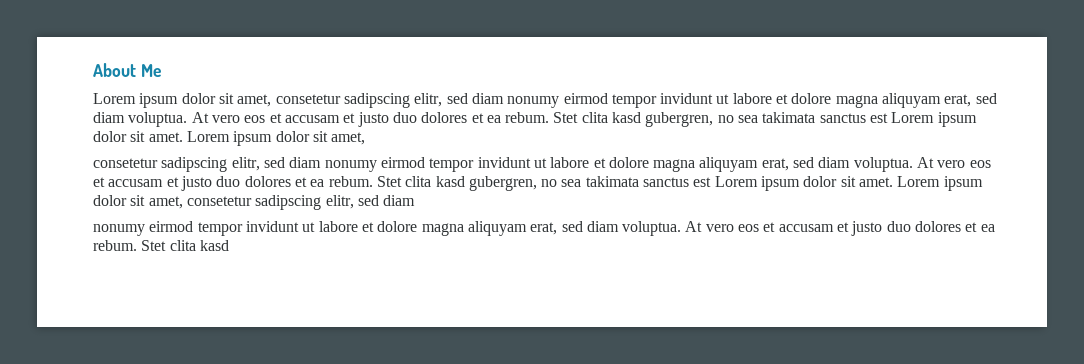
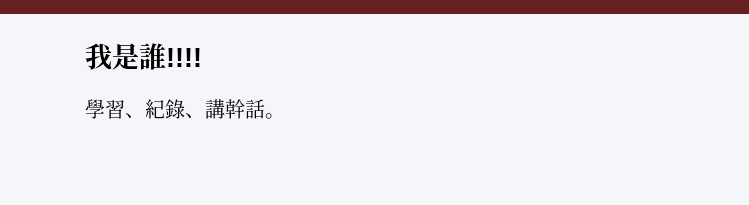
[93,63,161,77] [93,93,997,108] [93,112,977,127] [93,131,366,146] [93,157,991,172] [93,176,983,191] [93,195,416,210] [93,221,995,236] [93,240,229,251] About Me // Lorem ipsum dolor sit amet, consetetur sadipscing elitr, sed diam nonumy eirmod tempor invidunt ut labore et dolore magna aliquyam erat, sed diam voluptua. At vero eos et accusam et justo duo dolores et ea rebum. Stet clita kasd gubergren, no sea takimata sanctus est Lorem ipsum dolor sit amet. Lorem ipsum dolor sit amet, // consetetur sadipscing elitr, sed diam nonumy eirmod tempor invidunt ut labore et dolore magna aliquyam erat, sed diam voluptua. At vero eos et accusam et justo duo dolores et ea rebum. Stet clita kasd gubergren, no sea takimata sanctus est Lorem ipsum dolor sit amet. Lorem ipsum dolor sit amet, consetetur sadipscing elitr, sed diam // nonumy eirmod tempor invidunt ut labore et dolore magna aliquyam erat, sed diam voluptua. At vero eos et accusam et justo duo dolores et ea rebum. Stet clita kasd -> [85,43,202,70] [85,99,285,119] 我是誰!!!! // 學習、紀錄、講幹話。

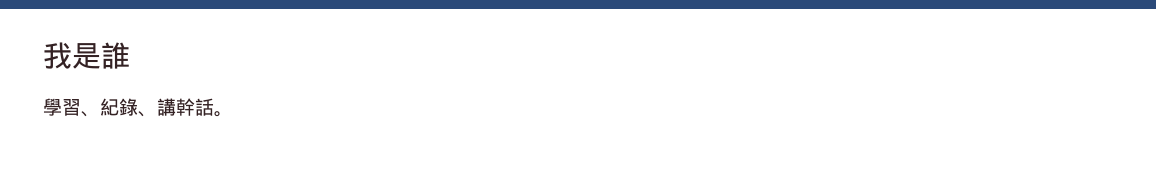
[166,48,202,67] !!!! -> (130, 55) none

